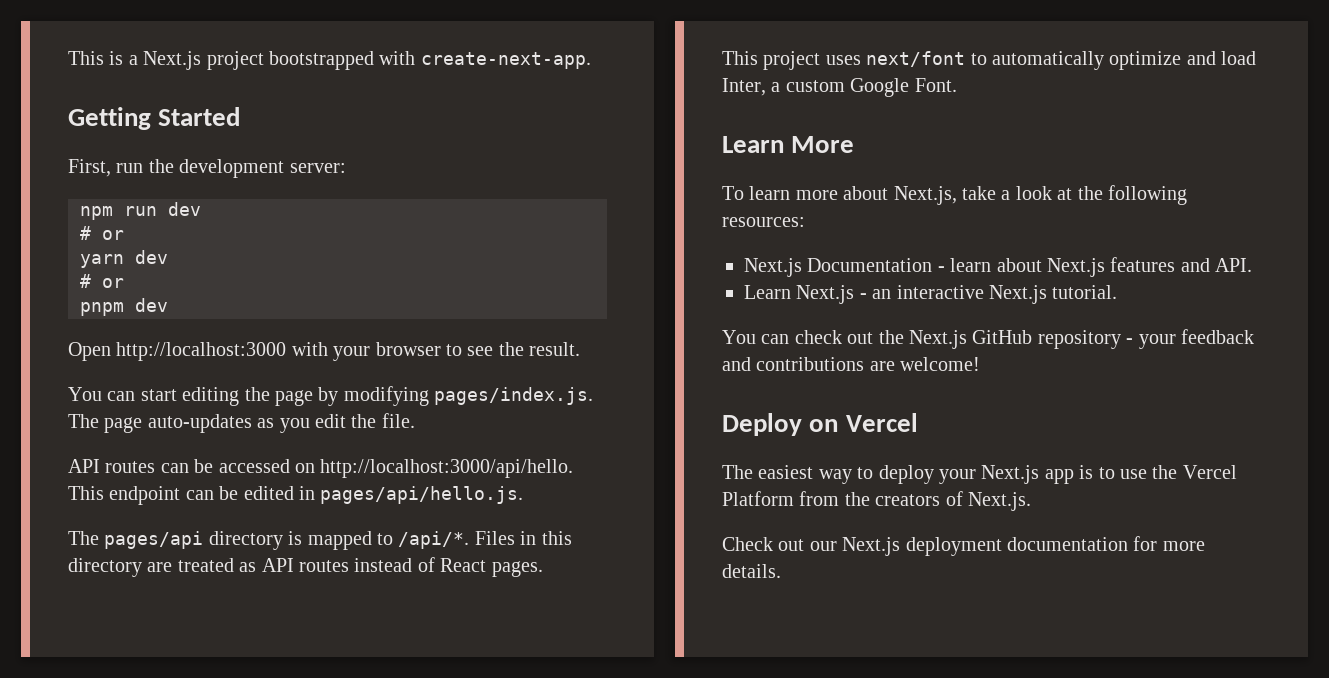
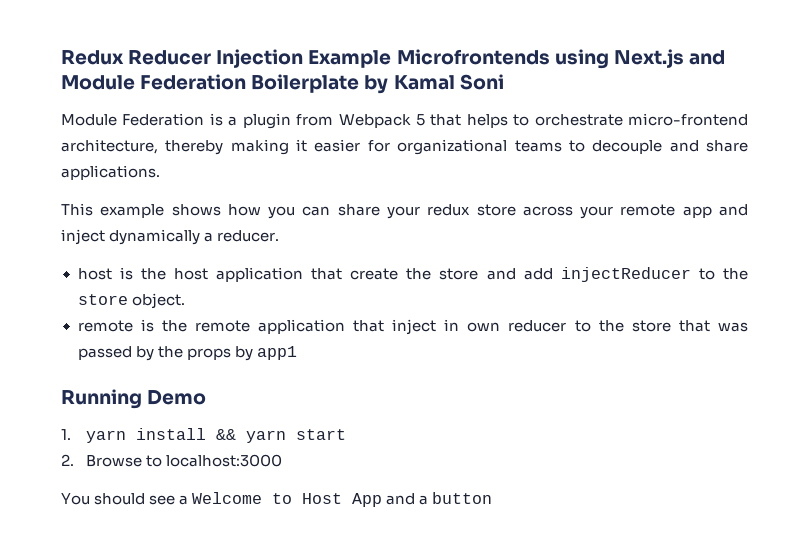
[68,51,591,70] [68,107,241,130] [68,159,346,178] [80,202,201,220] [80,226,124,240] [80,250,168,268] [80,274,124,288] [80,298,168,316] [68,342,581,361] [68,386,594,406] [68,413,415,433] [68,459,574,478] [68,486,524,505] [68,531,572,550] [68,557,543,577] [722,51,1257,70] [722,78,957,97] [722,136,855,153] [722,185,1187,205] [722,217,805,227] [744,257,1253,277] [744,285,1118,304] [722,329,1254,349] [722,357,981,371] [722,413,918,436] [722,465,1237,484] [722,491,1031,511] [722,536,1205,556] [722,564,781,578] This is a Next.js project bootstrapped with create-next-app. // Getting Started // First, run the development server: // npm run dev // # or // yarn dev // # or // pnpm dev // Open http://localhost:3000 with your browser to see the result. // You can start editing the page by modifying pages/index.js. The page auto-updates as you edit the file. // API routes can be accessed on http://localhost:3000/api/hello. This endpoint can be edited in pages/api/hello.js. // The pages/api directory is mapped to /api/*. Files in this directory are treated as API routes instead of React pages. // This project uses next/font to automatically optimize and load Inter, a custom Google Font. // Learn More // To learn more about Next.js, take a look at the following resources: // Next.js Documentation - learn about Next.js features and API. // Learn Next.js - an interactive Next.js tutorial. // You can check out the Next.js GitHub repository - your feedback and contributions are welcome! // Deploy on Vercel // The easiest way to deploy your Next.js app is to use the Vercel Platform from the creators of Next.js. // Check out our Next.js deployment documentation for more details. -> [61,49,725,69] [61,74,504,94] [61,113,748,129] [61,139,749,155] [61,165,160,180] [61,203,749,219] [61,229,280,245] [77,267,749,282] [77,293,185,309] [77,319,749,335] [77,346,297,361] [61,389,207,409] [61,428,346,443] [61,454,282,467] [61,492,493,507] Redux Reducer Injection Example Microfrontends using Next.js and Module Federation Boilerplate by Kamal Soni // Module Federation is a plugin from Webpack 5 that helps to orchestrate micro-frontend architecture, thereby making it easier for organizational teams to decouple and share applications. // This example shows how you can share your redux store across your remote app and inject dynamically a reducer. // host is the host application that create the store and add injectReducer to the store object. // remote is the remote application that inject in own reducer to the store that was passed by the props by app1 // Running Demo // 1. yarn install && yarn start // 2. Browse to localhost:3000 // You should see a Welcome to Host App and a button

